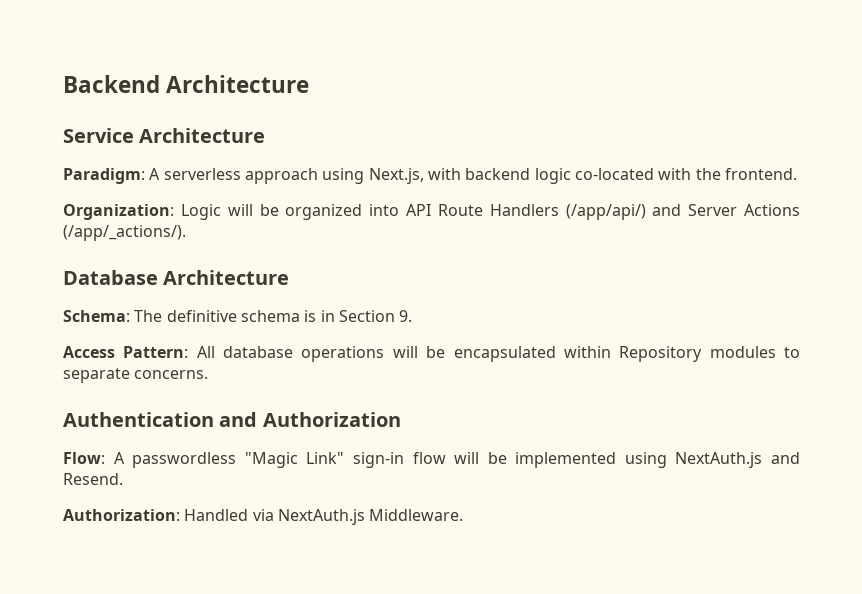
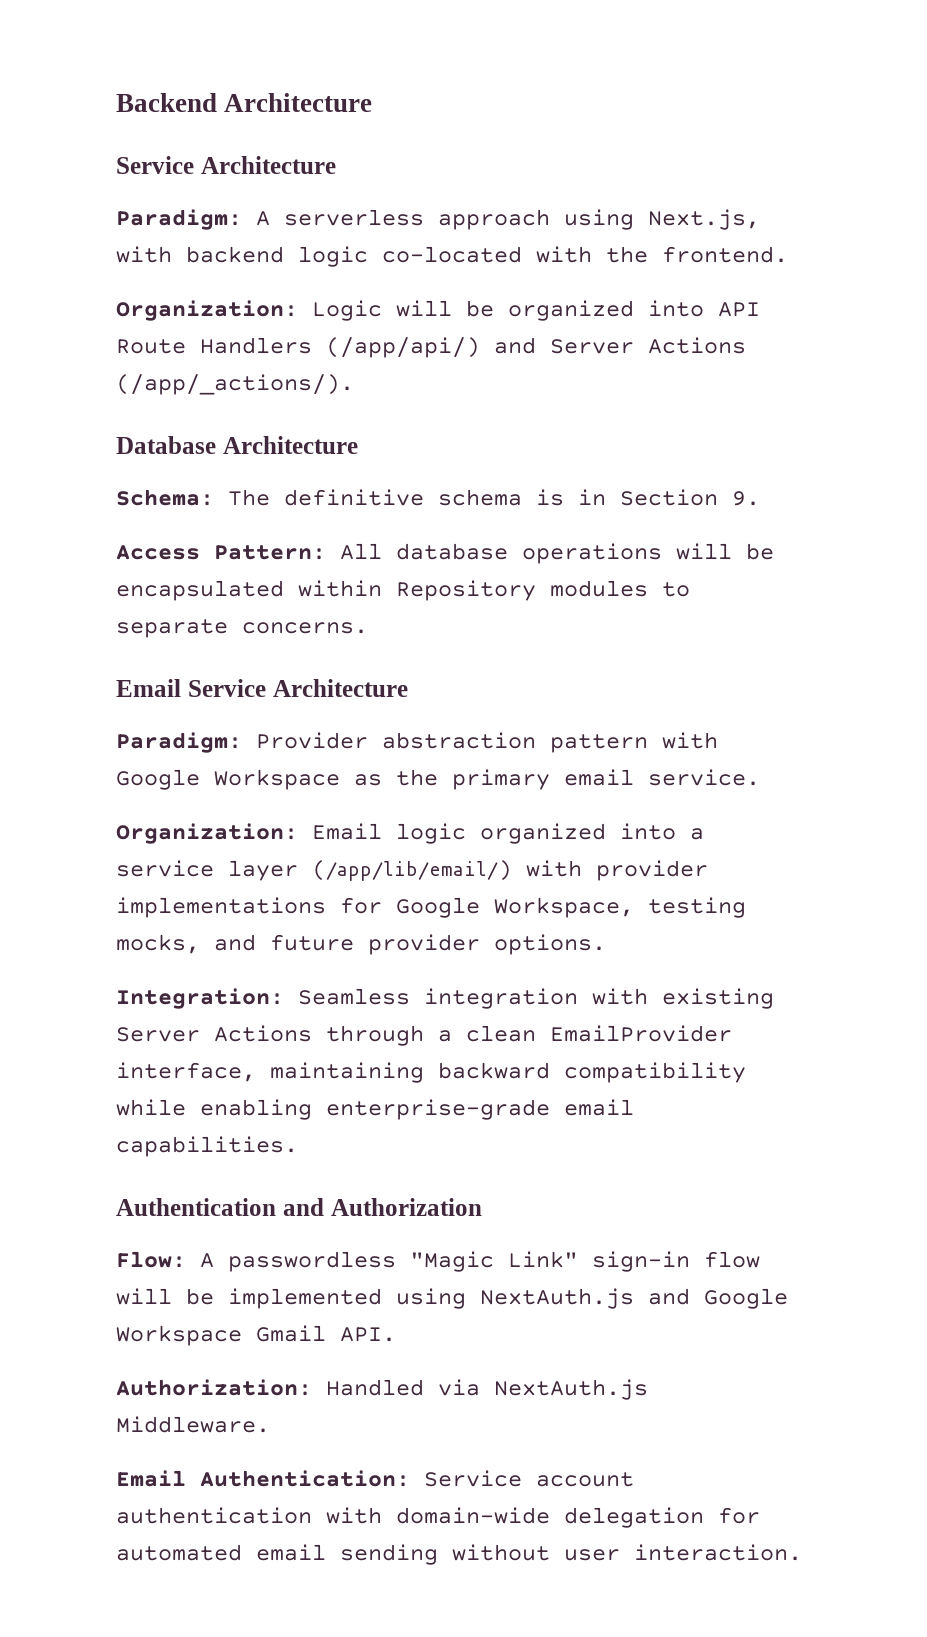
(209, 374) none -> [116,679,408,697] [116,732,718,753] [116,769,760,790] [116,823,704,844] [116,860,708,881] [116,897,746,918] [116,934,606,955] [116,988,774,1009] [116,1025,732,1046] [116,1062,746,1083] [116,1099,634,1120] [116,1136,298,1157] // Email Service Architecture // Paradigm: Provider abstraction pattern with Google Workspace as the primary email service. // Organization: Email logic organized into a service layer (/app/lib/email/) with provider implementations for Google Workspace, testing mocks, and future provider options. // Integration: Seamless integration with existing Server Actions through a clean EmailProvider interface, maintaining backward compatibility while enabling enterprise-grade email capabilities.
[63,473,123,485] Resend. -> [704,1288,788,1309] [116,1325,396,1346] Google Workspace Gmail API.
(464, 515) none -> [116,1470,634,1487] [116,1507,760,1528] [116,1544,802,1565] // Email Authentication: Service account authentication with domain-wide delegation for automated email sending without user interaction.

